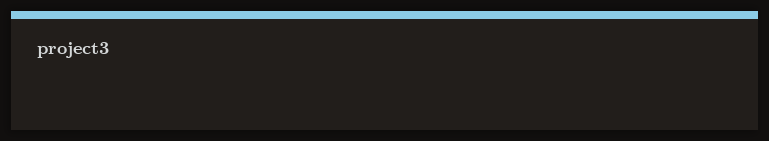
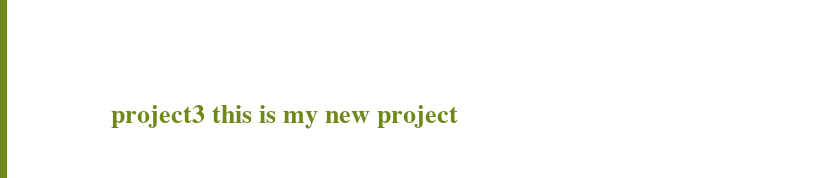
(109, 50) none -> [212,105,459,129] this is my new project

